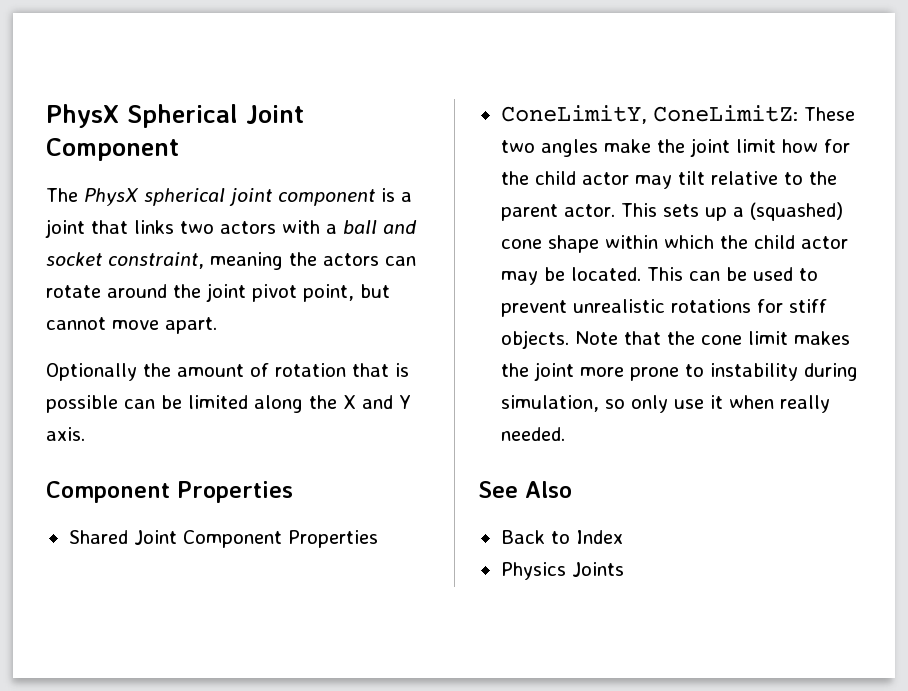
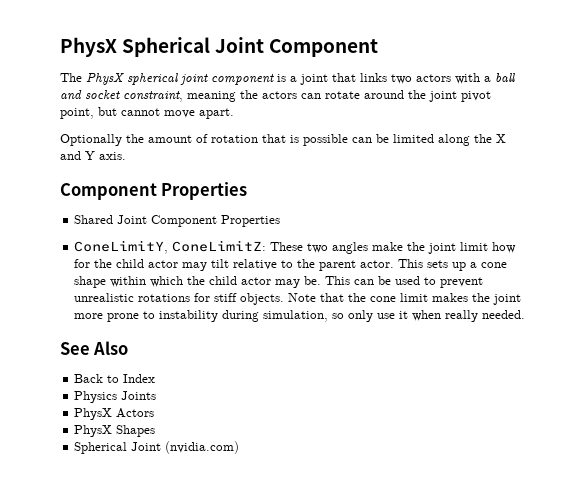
[749,202,843,221] (squashed) -> (478, 265) none
[543,267,641,281] be located. -> [304,276,322,285] be.
(624, 569) none -> [74,408,155,420] [74,425,156,437] [74,441,240,454] // PhysX Actors // PhysX Shapes // Spherical Joint (nvidia.com)

